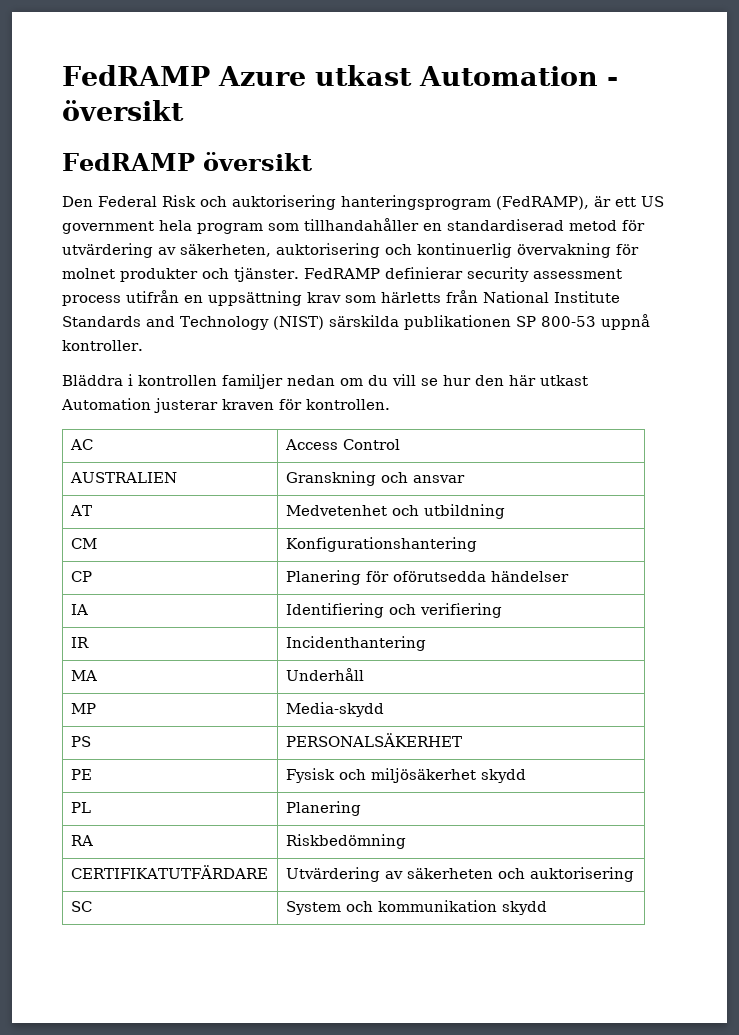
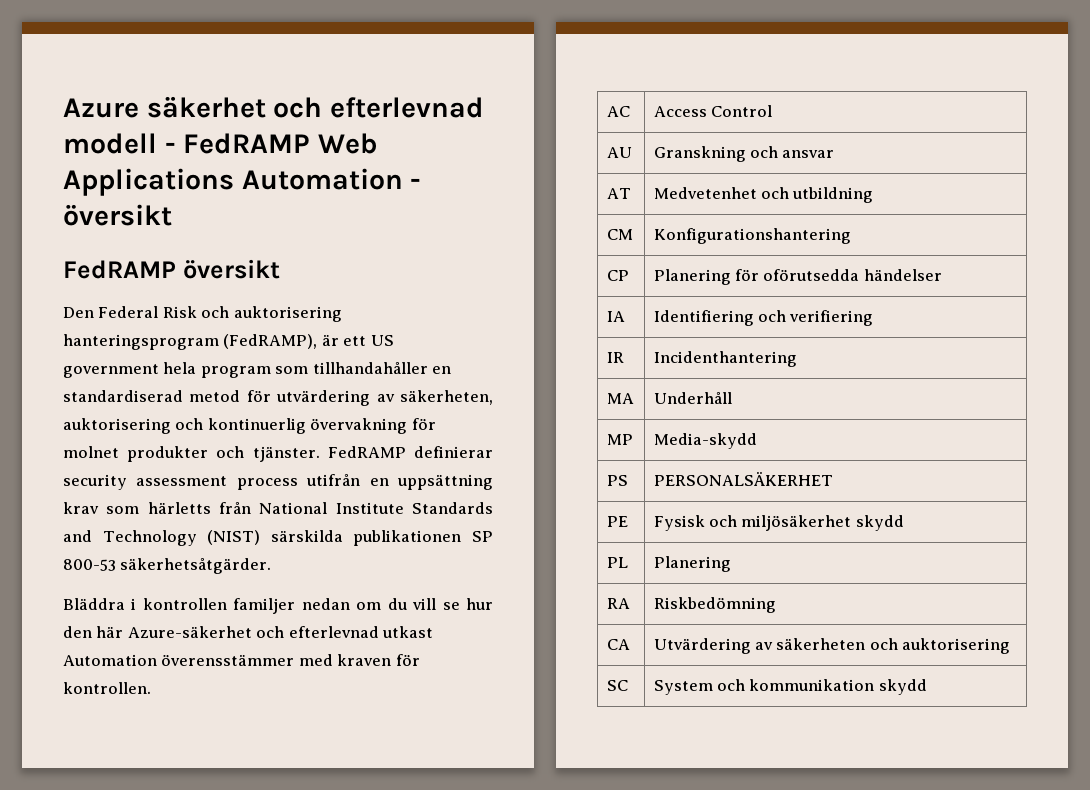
[62,65,412,86] FedRAMP Azure utkast -> [63,96,485,118] [63,133,379,154] [63,168,234,196] Azure säkerhet och efterlevnad modell - FedRAMP Web Applications
[600,314,650,330] [62,340,143,351] uppnå kontroller. -> [120,558,272,574] säkerhetsåtgärder.
[540,375,588,386] [61,398,218,413] utkast Automation justerar -> [127,626,434,638] [63,654,333,666] Azure-säkerhet och efterlevnad utkast Automation överensstämmer med
[69,472,177,483] AUSTRALIEN -> [606,147,632,158] AU
[70,865,268,879] CERTIFIKATUTFÄRDARE -> [606,639,630,650] CA

